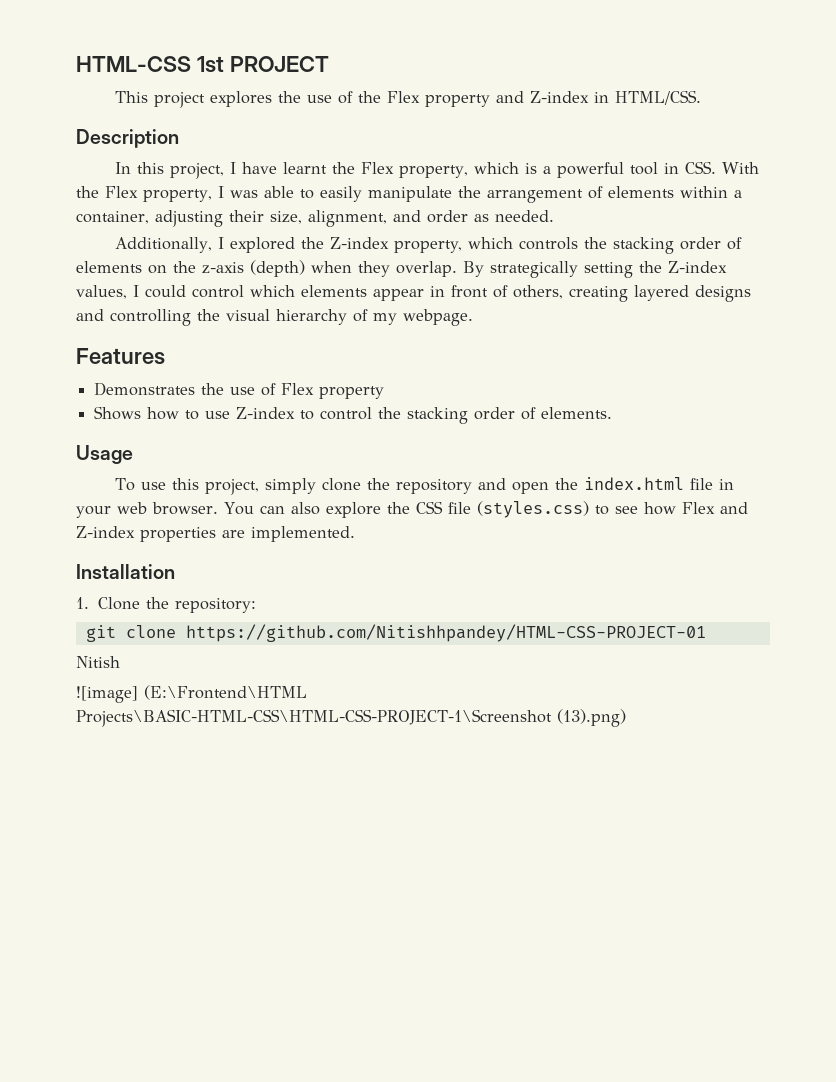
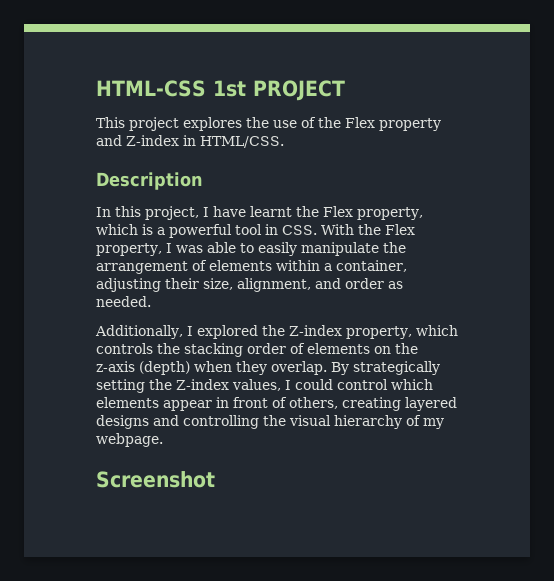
[76,348,165,365] [94,382,385,399] [94,406,613,424] [76,445,133,464] [114,477,734,495] [76,501,748,518] [76,526,355,542] [76,564,175,579] [76,597,257,613] [85,624,706,642] [76,656,120,668] [76,685,307,703] [76,709,626,727] Features // Demonstrates the use of Flex property // Shows how to use Z-index to control the stacking order of elements. // Usage // To use this project, simply clone the repository and open the index.html file in your web browser. You can also explore the CSS file (styles.css) to see how Flex and Z-index properties are implemented. // Installation // 1. Clone the repository: // git clone https://github.com/Nitishhpandey/HTML-CSS-PROJECT-01 // Nitish // ![image] (E:\Frontend\HTML Projects\BASIC-HTML-CSS\HTML-CSS-PROJECT-1\Screenshot (13).png) -> [96,471,215,488] Screenshot

